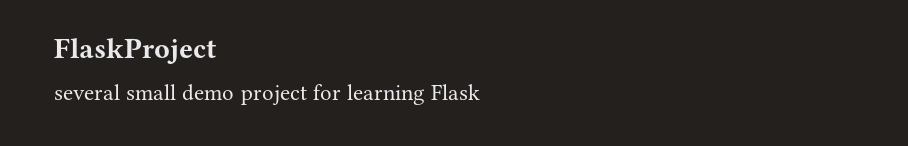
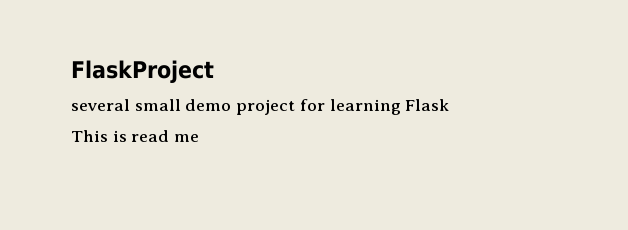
(481, 92) none -> [71,130,200,142] // This is read me

